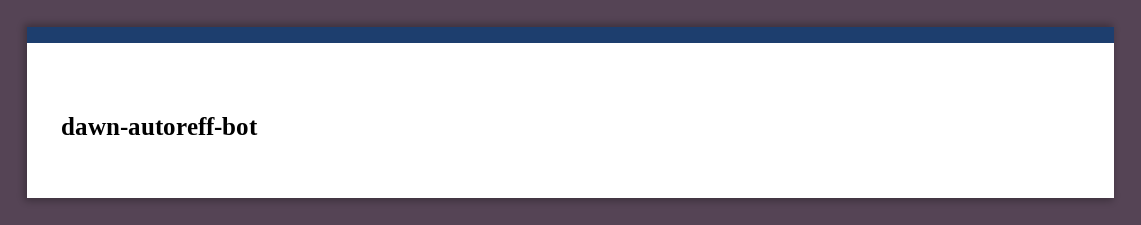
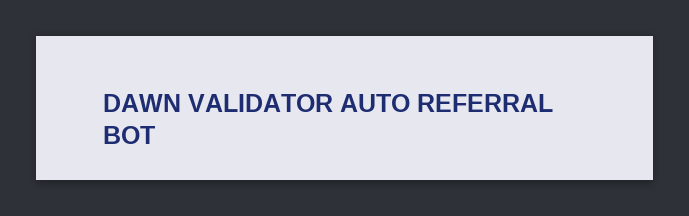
[61,117,258,135] dawn-autoreff-bot -> [103,94,553,112] [103,126,155,144] DAWN VALIDATOR AUTO REFERRAL BOT

